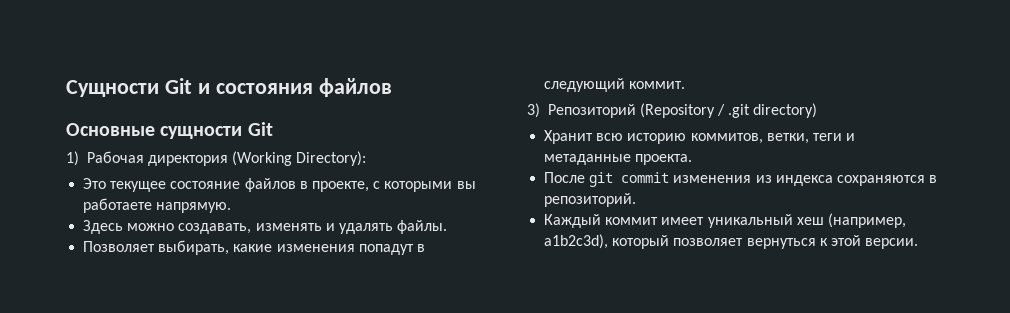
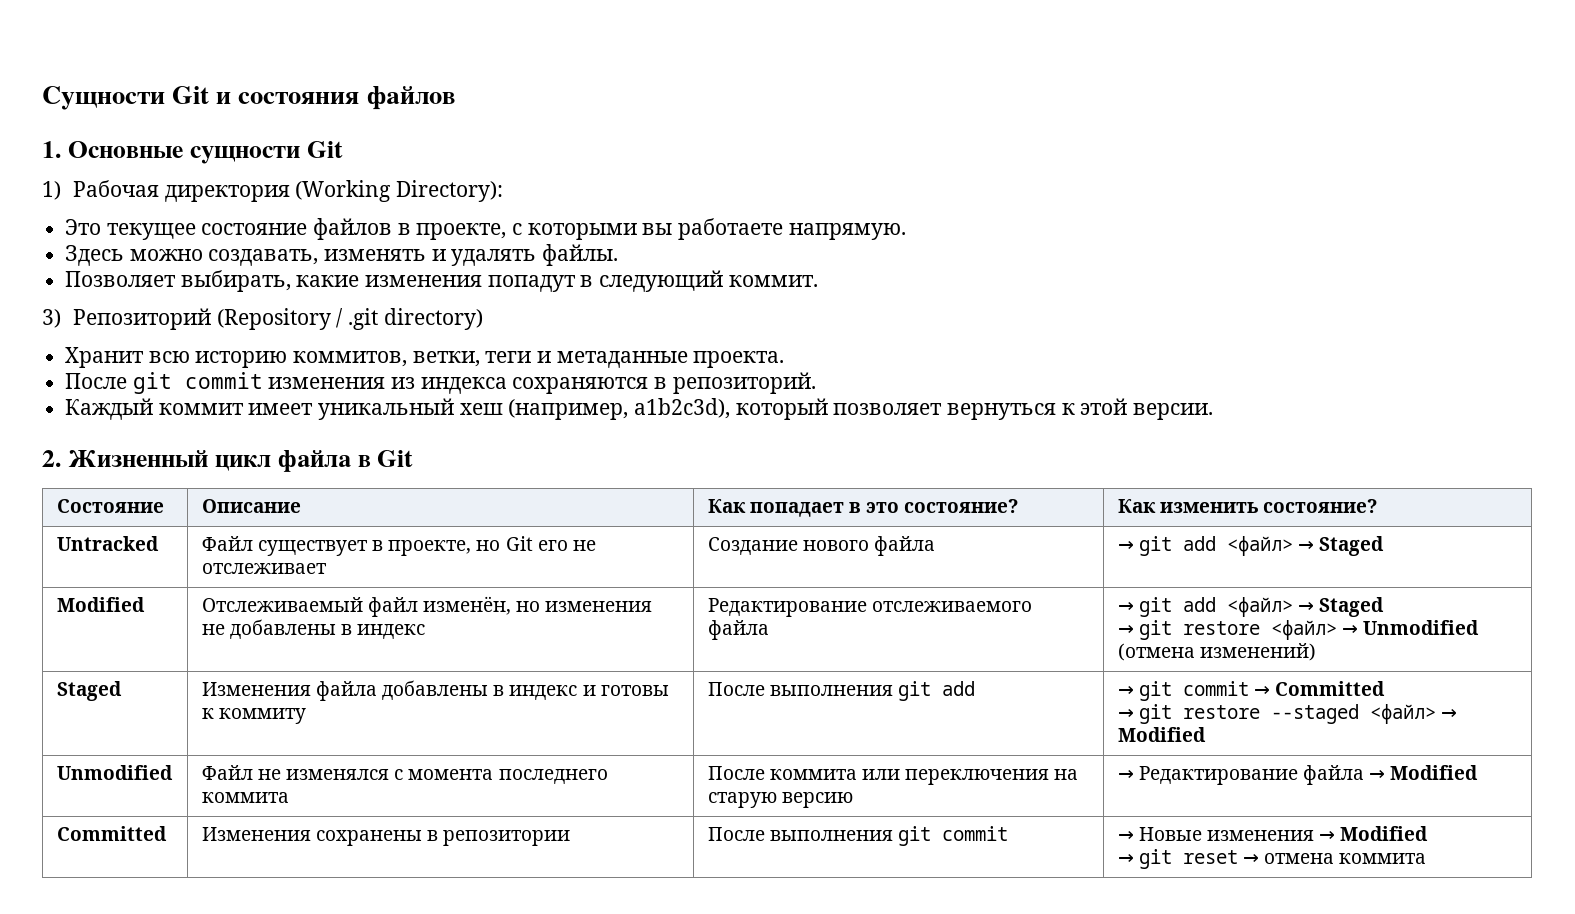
(392, 87) none -> [42,141,61,158] 1.
(919, 243) none -> [42,450,414,472] [56,499,164,513] [201,499,301,513] [707,499,1019,517] [1117,499,1378,513] [56,536,159,551] [201,536,596,556] [201,563,327,574] [707,536,936,556] [1117,536,1385,556] [56,597,145,612] [201,596,653,617] [201,619,426,639] [707,598,1033,617] [707,620,769,640] [1117,597,1385,617] [1117,620,1480,640] [1117,643,1317,661] [56,681,122,701] [201,680,669,701] [201,708,307,724] [707,681,976,701] [1117,681,1386,701] [1117,704,1458,724] [1117,727,1206,742] [56,765,173,780] [201,765,608,784] [201,792,289,803] [707,766,1079,785] [707,792,854,808] [1117,765,1479,785] [56,826,167,841] [201,827,571,846] [707,826,1009,846] [1117,826,1429,841] [1117,849,1427,869] // 2. Жизненный цикл файла в Git // Состояние | Описание | Как попадает в это состояние? | Как изменить состояние? // Untracked | Файл существует в проекте, но Git его не отслеживает | Создание нового файла | → git add <файл> → Staged // Modified | Отслеживаемый файл изменён, но изменения не добавлены в индекс | Редактирование отслеживаемого файла | → git add <файл> → Staged // → git restore <файл> → Unmodified (отмена изменений) // Staged | Изменения файла добавлены в индекс и готовы к коммиту | После выполнения git add | → git commit → Committed // → git restore --staged <файл> → Modified // Unmodified | Файл не изменялся с момента последнего коммита | После коммита или переключения на старую версию | → Редактирование файла → Modified // Committed | Изменения сохранены в репозитории | После выполнения git commit | → Новые изменения → Modified // → git reset → отмена коммита

